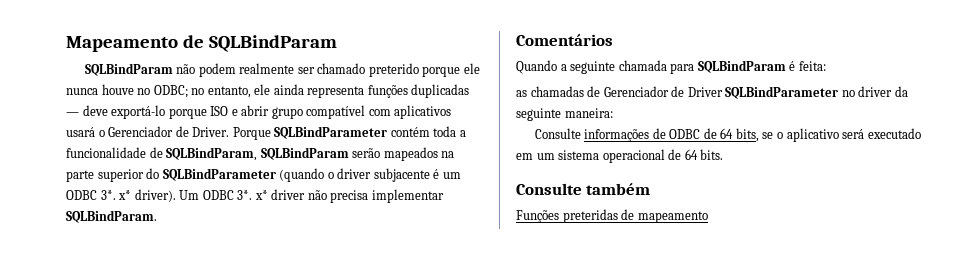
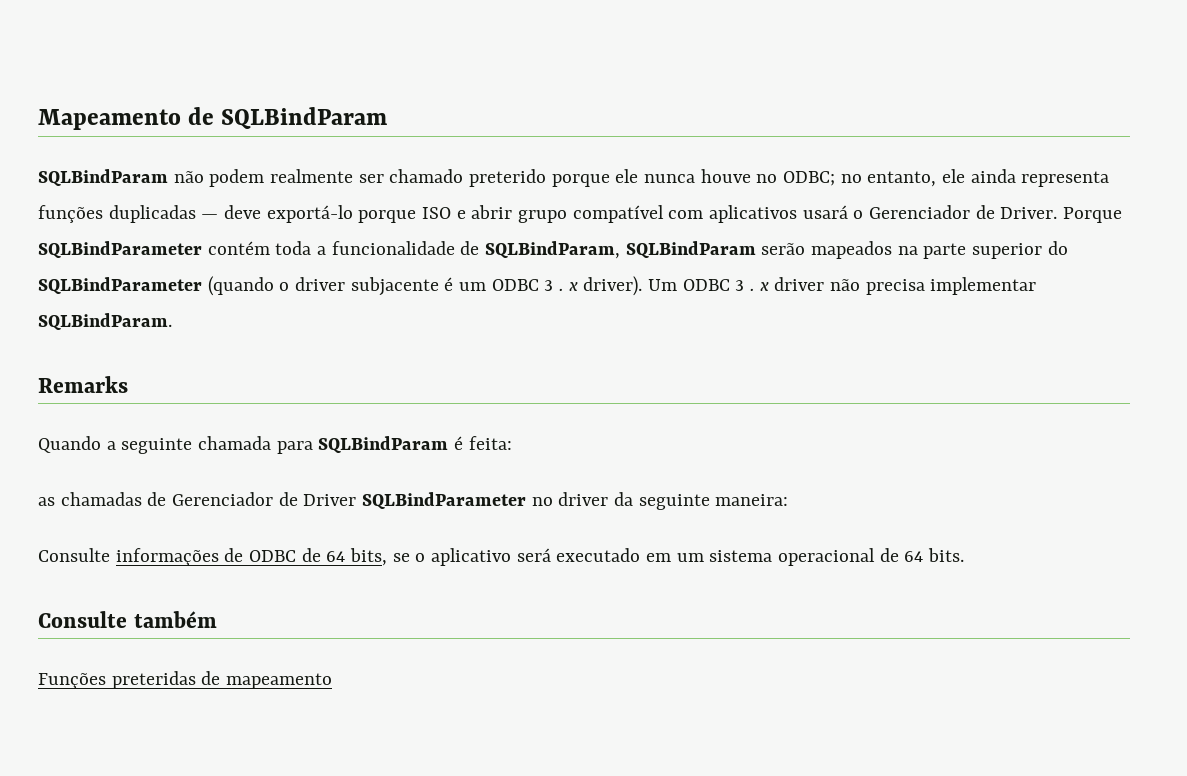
[100,189,268,202] 3*. x* driver). Um ODBC 3*. x* -> [544,276,769,296] 3 . x driver). Um ODBC 3 . x
[516,34,613,46] Comentários -> [38,376,128,393] Remarks

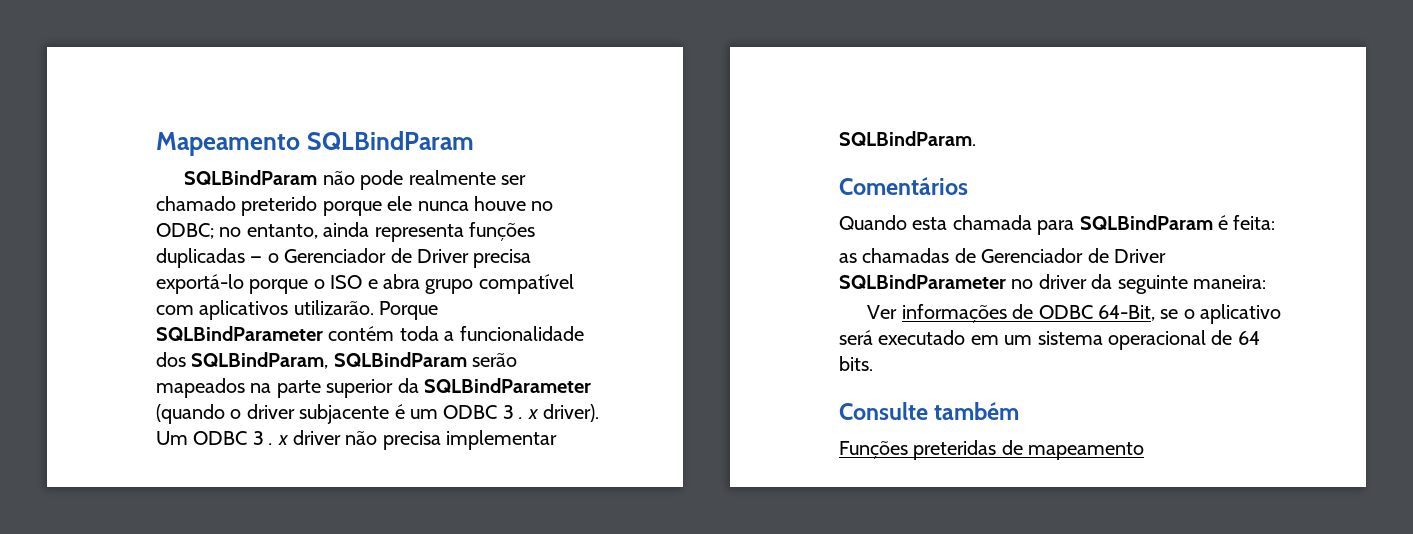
[188,107,215,125] de -> (300, 144) none
[209,169,265,187] podem -> [360,170,404,190] pode
[942,169,966,183] ele -> (318, 231) none
[224,205,262,219] deve -> [267,248,532,268] o Gerenciador de Driver precisa
(417, 216) none -> [313,279,325,289] o
[471,205,513,219] abrir -> [383,274,420,289] abra
[802,205,1058,219] usará o Gerenciador de Driver. -> [293,300,374,315] utilizarão.
[460,241,480,255] de -> [156,352,186,367] dos
[1047,241,1068,255] do -> [397,378,419,393] da
[38,376,128,393] Remarks -> [839,177,968,195] Comentários
[106,438,193,454] a seguinte -> [912,217,948,230] esta
[38,548,110,562] Consulte -> [867,305,898,319] Ver
[301,548,388,566] de 64 bits, -> [1097,305,1155,321] 64-Bit,

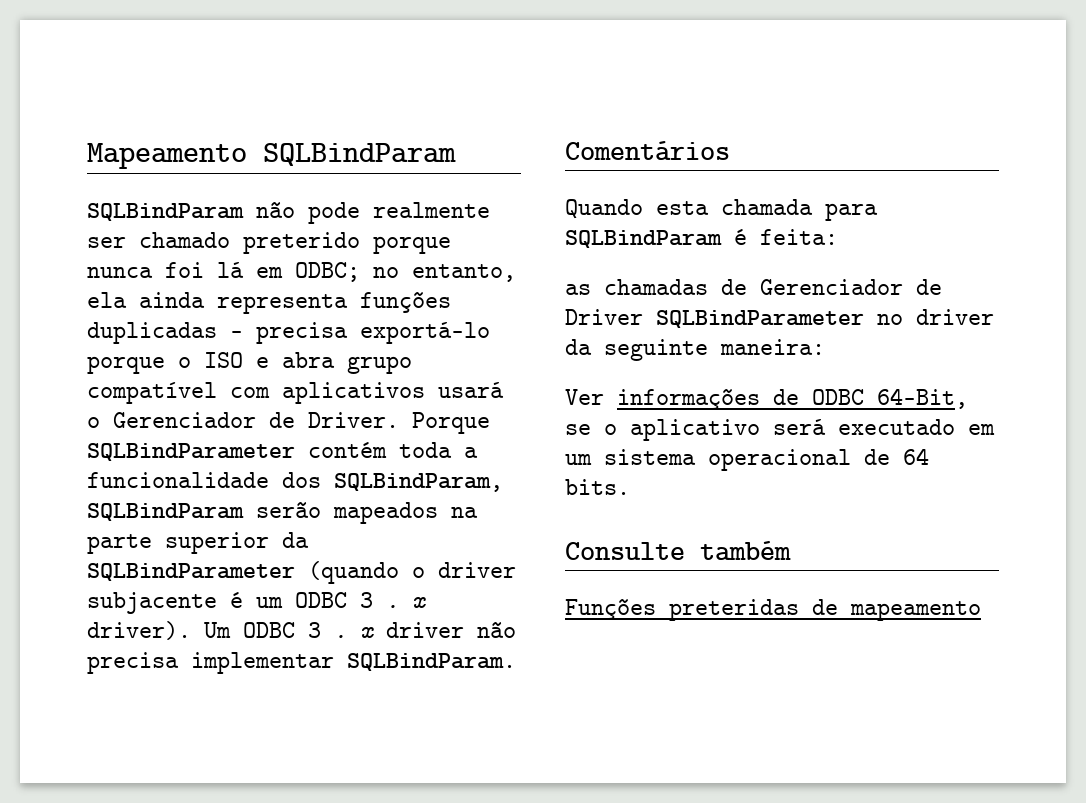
[387,196,554,211] ele nunca houve no -> [87,262,283,278] nunca foi lá em
(318, 231) none -> [87,292,127,308] ela
[250,248,469,263] — o Gerenciador de Driver -> [230,331,243,338] –
[293,300,374,315] utilizarão. -> [438,382,504,398] [87,412,399,428] usará o Gerenciador de Driver.

